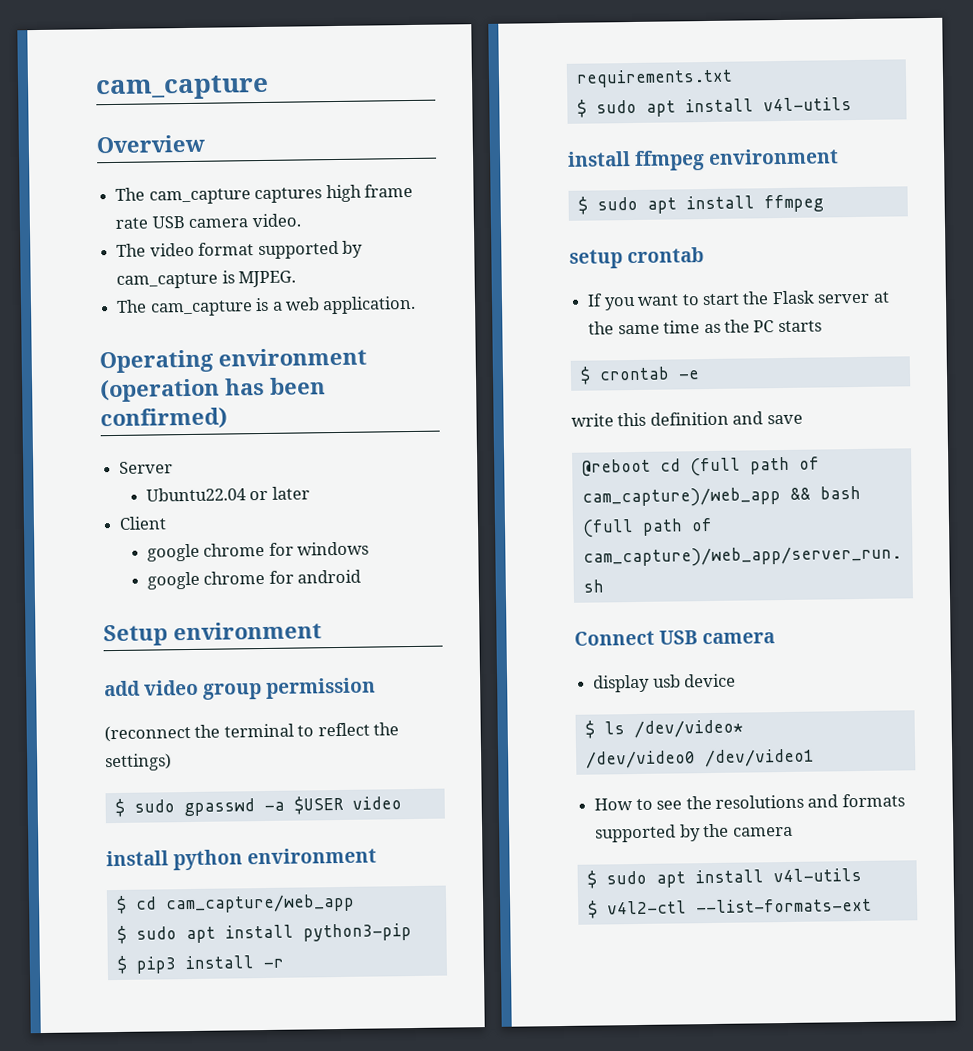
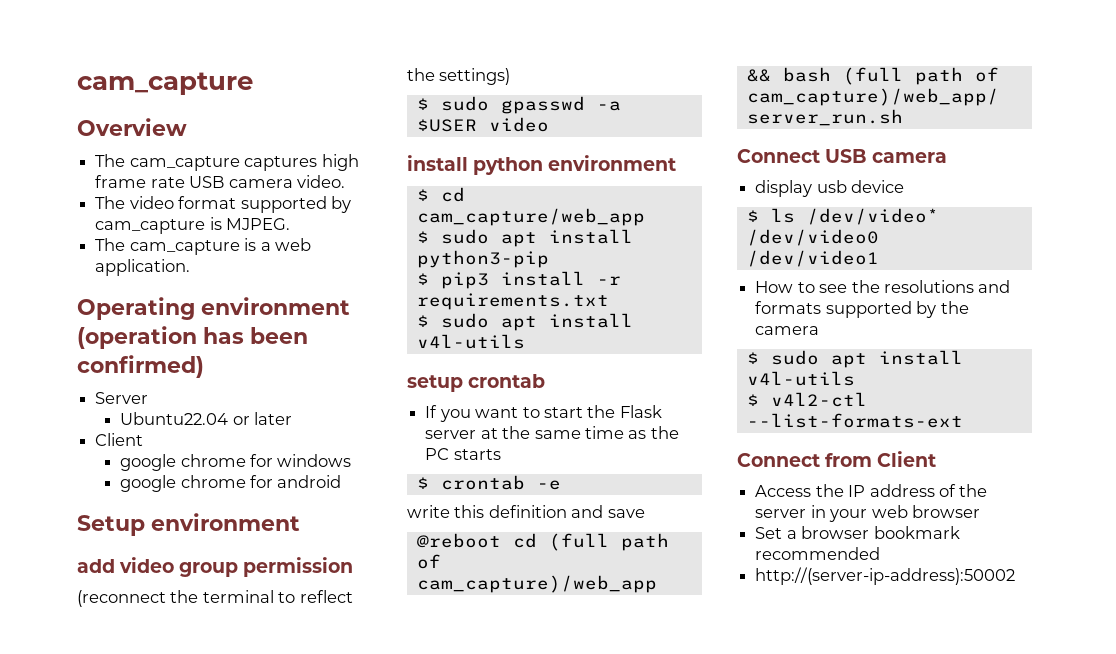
[567,148,840,171] [577,194,824,215] // install ffmpeg environment // $ sudo apt install ffmpeg -> (525, 341) none
(872, 905) none -> [737,451,937,467] [755,484,988,497] [755,505,980,522] [755,526,960,539] [755,547,881,560] [755,567,1016,585] // Connect from Client // Access the IP address of the server in your web browser // Set a browser bookmark recommended // http://(server-ip-address):50002

